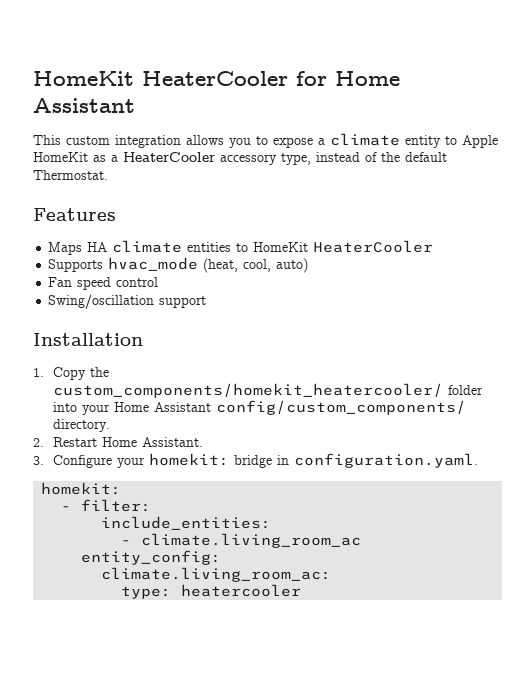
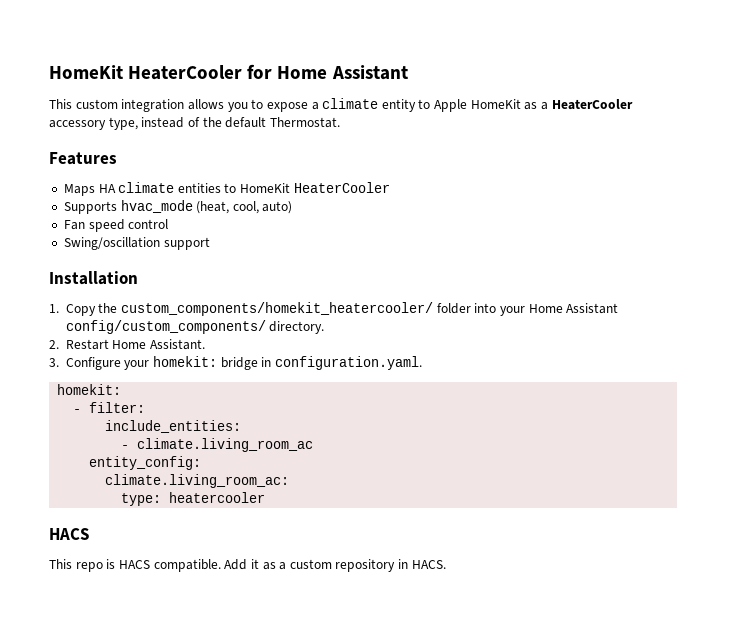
(302, 590) none -> [49,528,89,540] [49,559,446,572] // HACS // This repo is HACS compatible. Add it as a custom repository in HACS.

